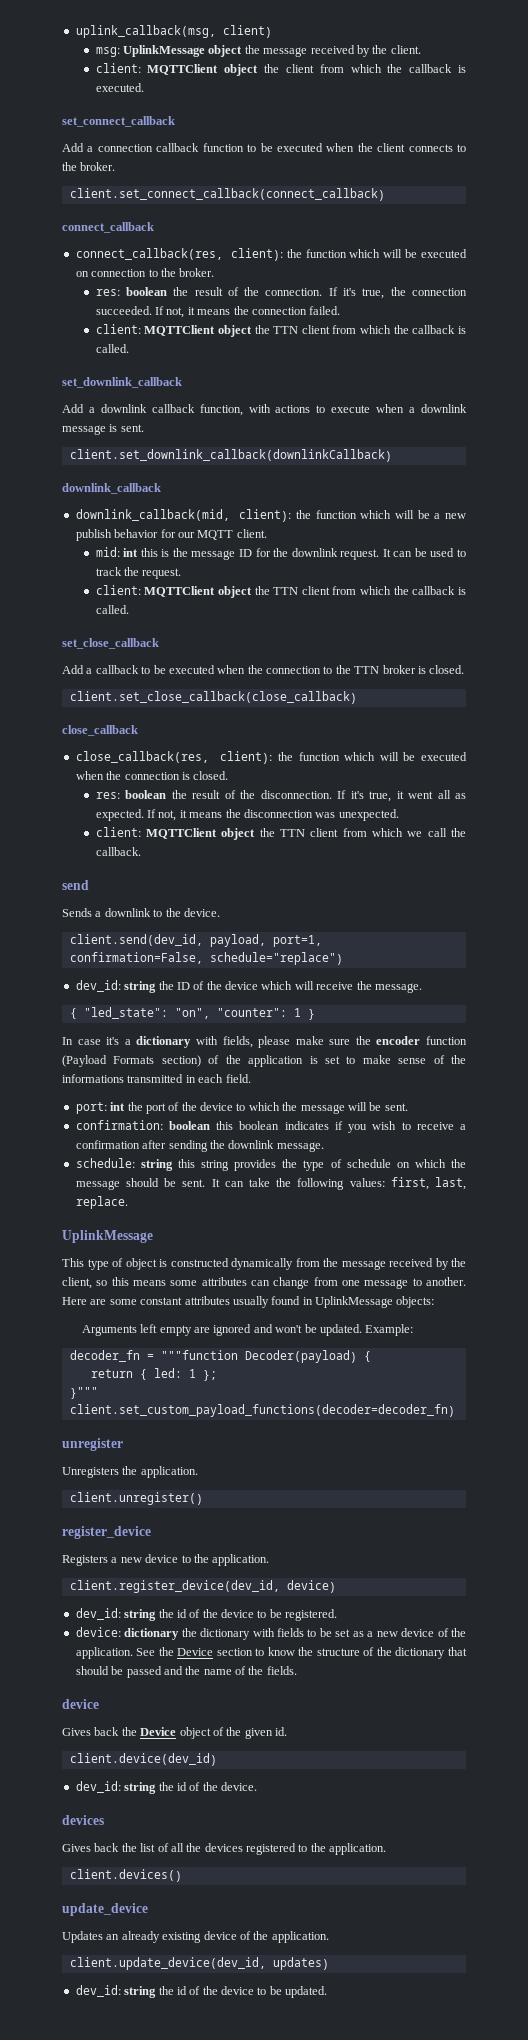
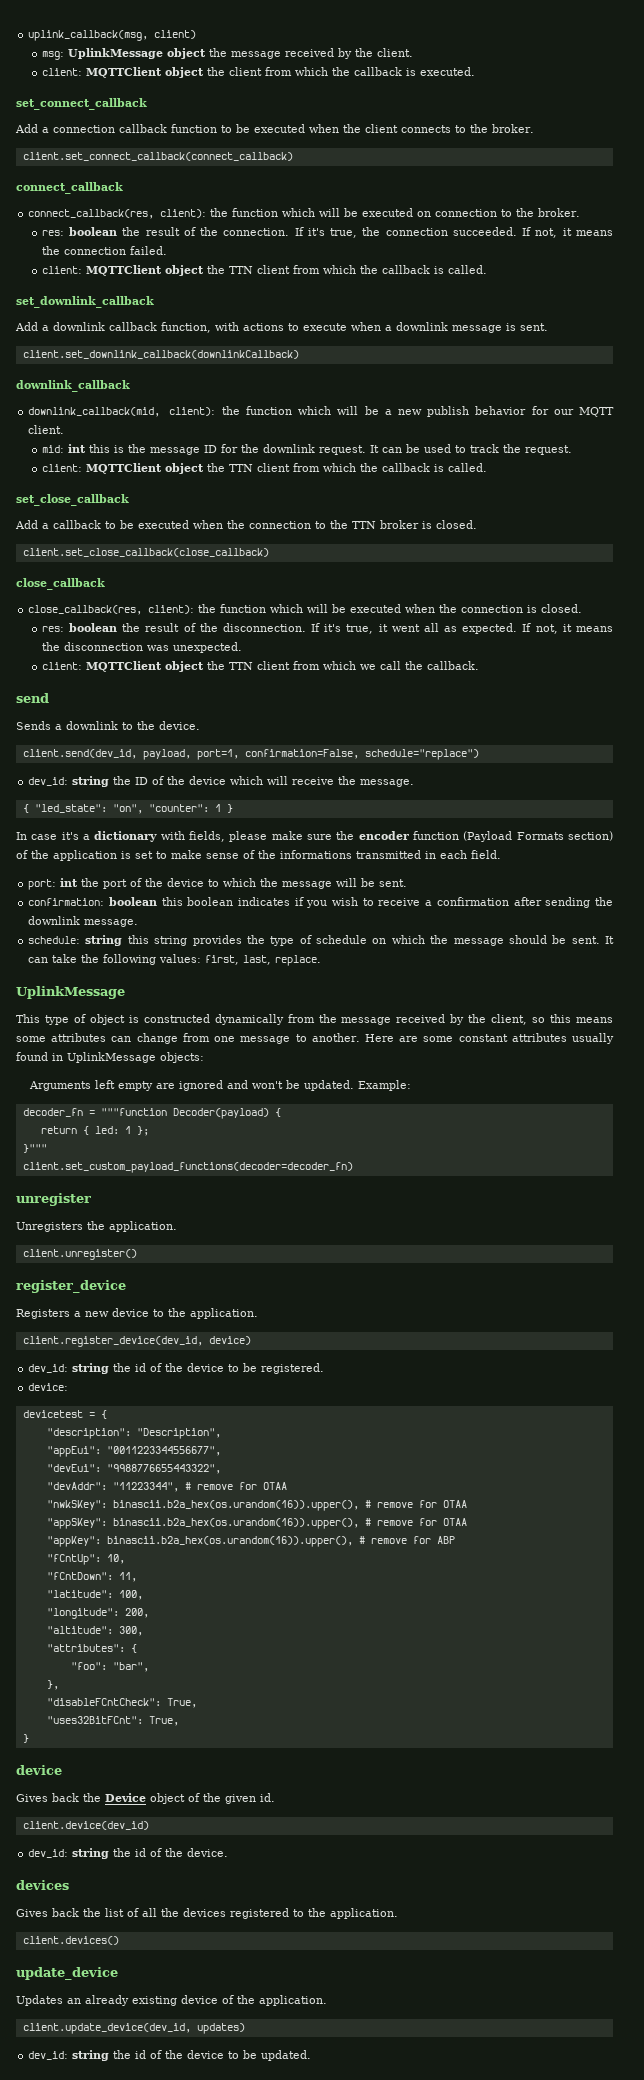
[124,1628,466,1640] [75,1647,467,1659] [75,1666,297,1678] dictionary the dictionary with fields to be set as a new device of the application. See the Device section to know the structure of the dictionary that should be passed and the name of the fields. -> [22,1410,107,1419] [46,1428,221,1439] [46,1446,221,1457] [46,1464,221,1474] [46,1482,287,1492] [46,1500,467,1511] [46,1518,467,1529] [46,1536,455,1547] [46,1554,125,1565] [46,1572,137,1582] [46,1590,143,1600] [46,1608,149,1619] [46,1626,143,1636] [46,1644,137,1653] [70,1662,149,1672] [46,1680,59,1690] [46,1698,197,1708] [46,1716,179,1726] [22,1734,29,1743] // devicetest = { // "description": "Description", // "appEui": "0011223344556677", // "devEui": "9988776655443322", // "devAddr": "11223344", # remove for OTAA // "nwkSKey": binascii.b2a_hex(os.urandom(16)).upper(), # remove for OTAA // "appSKey": binascii.b2a_hex(os.urandom(16)).upper(), # remove for OTAA // "appKey": binascii.b2a_hex(os.urandom(16)).upper(), # remove for ABP // "fCntUp": 10, // "fCntDown": 11, // "latitude": 100, // "longitude": 200, // "altitude": 300, // "attributes": { // "foo": "bar", // }, // "disableFCntCheck": True, // "uses32BitFCnt": True, // }

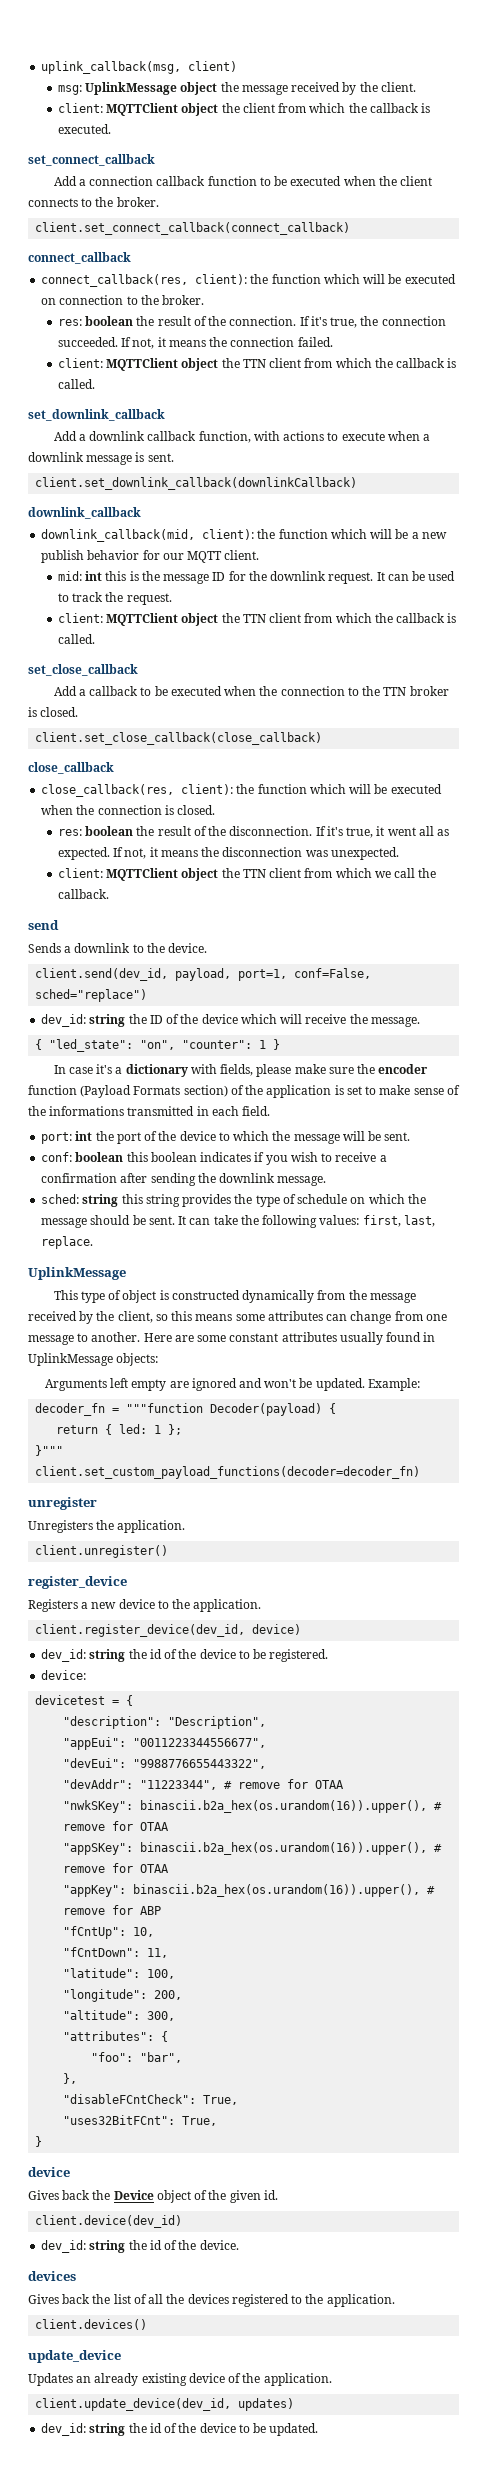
[244,749,479,760] confirmation=False, schedule="replace") -> [294,968,372,979] [35,989,148,1002] conf=False, sched="replace")
[28,898,105,906] confirmation: -> [41,1152,73,1162] conf:
[28,936,81,944] schedule: -> [41,1194,80,1204] sched:

